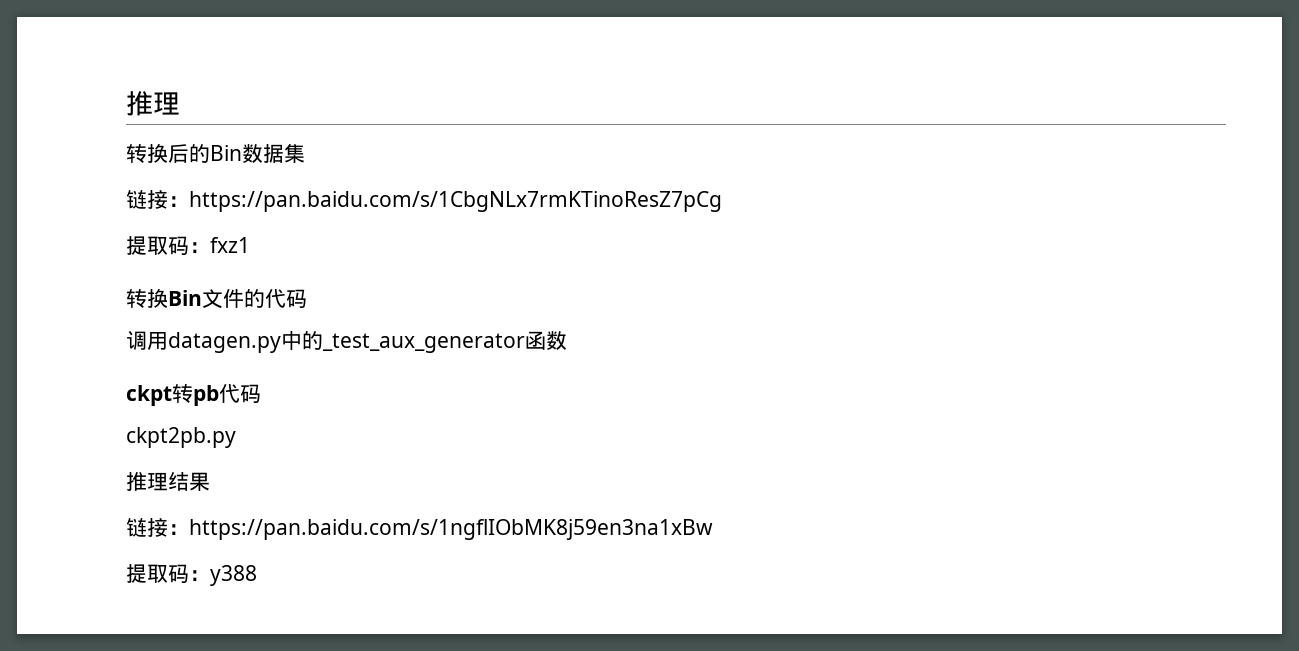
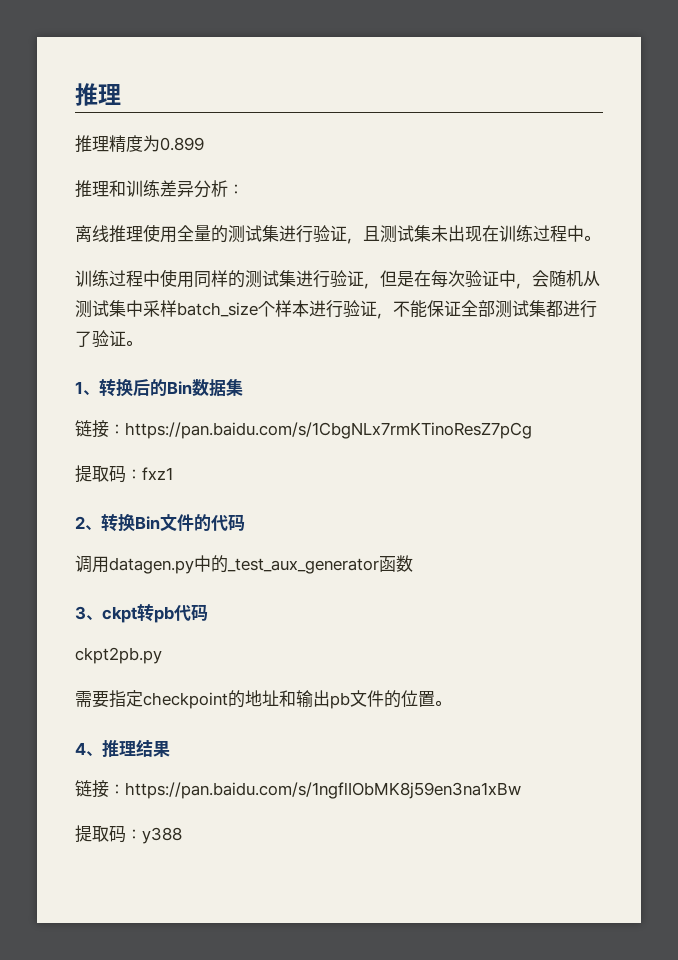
(180, 103) none -> [75,135,204,153] [75,180,244,198] [75,224,600,244] [75,269,600,289] [75,300,597,319] [75,330,142,348] [75,381,99,396] 推理精度为0.899 // 推理和训练差异分析： // 离线推理使用全量的测试集进行验证，且测试集未出现在训练过程中。 // 训练过程中使用同样的测试集进行验证，但是在每次验证中，会随机从测试集中采样batch_size个样本进行验证，不能保证全部测试集都进行了验证。 // 1、
(250, 245) none -> [75,516,101,531] 2、
(567, 340) none -> [75,606,102,621] 3、
(236, 437) none -> [75,690,451,709] [75,742,102,757] 需要指定checkpoint的地址和输出pb文件的位置。 // 4、

